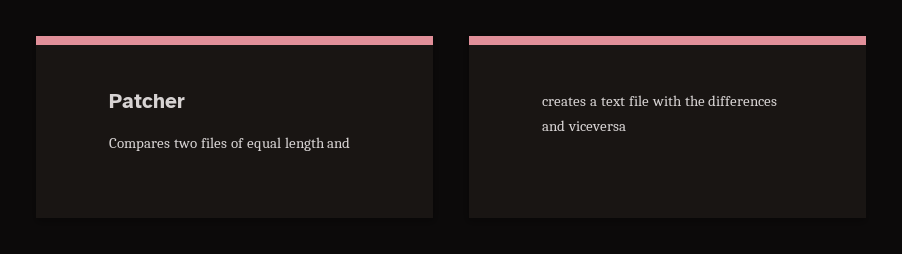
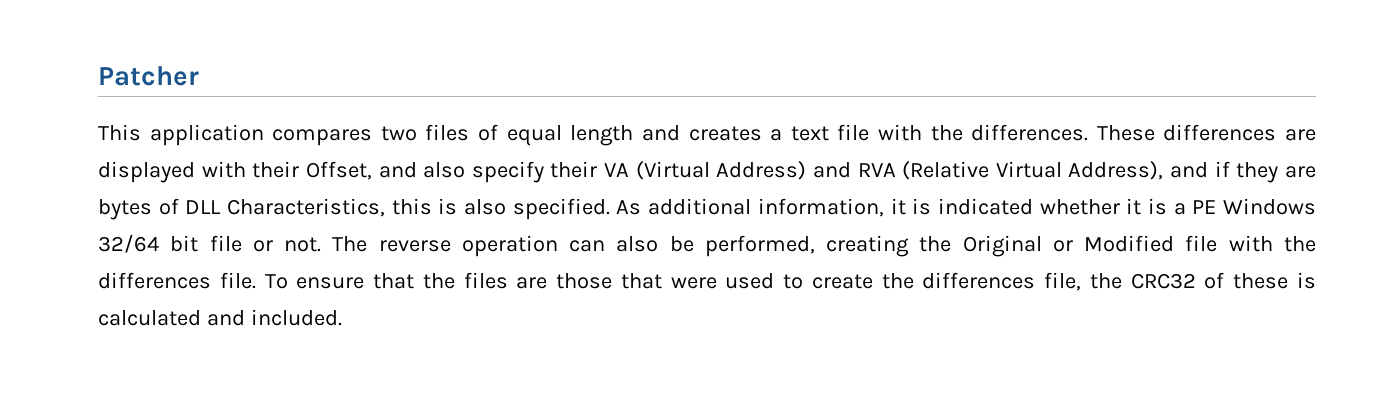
[109,138,170,151] Compares -> [98,124,373,146] This application compares
[708,95,778,106] [542,120,626,131] differences and viceversa -> [971,124,1316,141] [98,161,1316,183] [98,198,1317,220] [98,234,1317,257] [98,272,1317,291] [98,309,342,326] differences. These differences are displayed with their Offset, and also specify their VA (Virtual Address) and RVA (Relative Virtual Address), and if they are bytes of DLL Characteristics, this is also specified. As additional information, it is indicated whether it is a PE Windows 32/64 bit file or not. The reverse operation can also be performed, creating the Original or Modified file with the differences file. To ensure that the files are those that were used to create the differences file, the CRC32 of these is calculated and included.

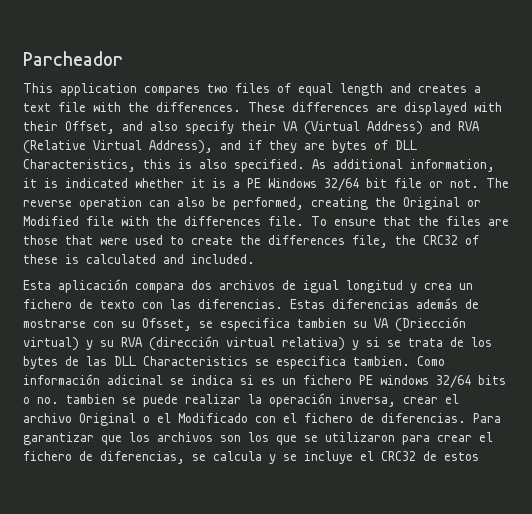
[98,66,199,86] Patcher -> [23,51,123,66] Parcheador
(342, 317) none -> [23,279,473,293] [23,298,479,309] [23,317,466,332] [23,336,492,351] [23,356,445,369] [23,374,506,388] [23,393,459,407] [23,413,501,426] [23,432,493,445] [23,451,479,464] // Esta aplicación compara dos archivos de igual longitud y crea un fichero de texto con las diferencias. Estas diferencias además de mostrarse con su Ofsset, se especifica tambien su VA (Driección virtual) y su RVA (dirección virtual relativa) y si se trata de los bytes de las DLL Characteristics se especifica tambien. Como información adicinal se indica si es un fichero PE windows 32/64 bits o no. tambien se puede realizar la operación inversa, crear el archivo Original o el Modificado con el fichero de diferencias. Para garantizar que los archivos son los que se utilizaron para crear el fichero de diferencias, se calcula y se incluye el CRC32 de estos

